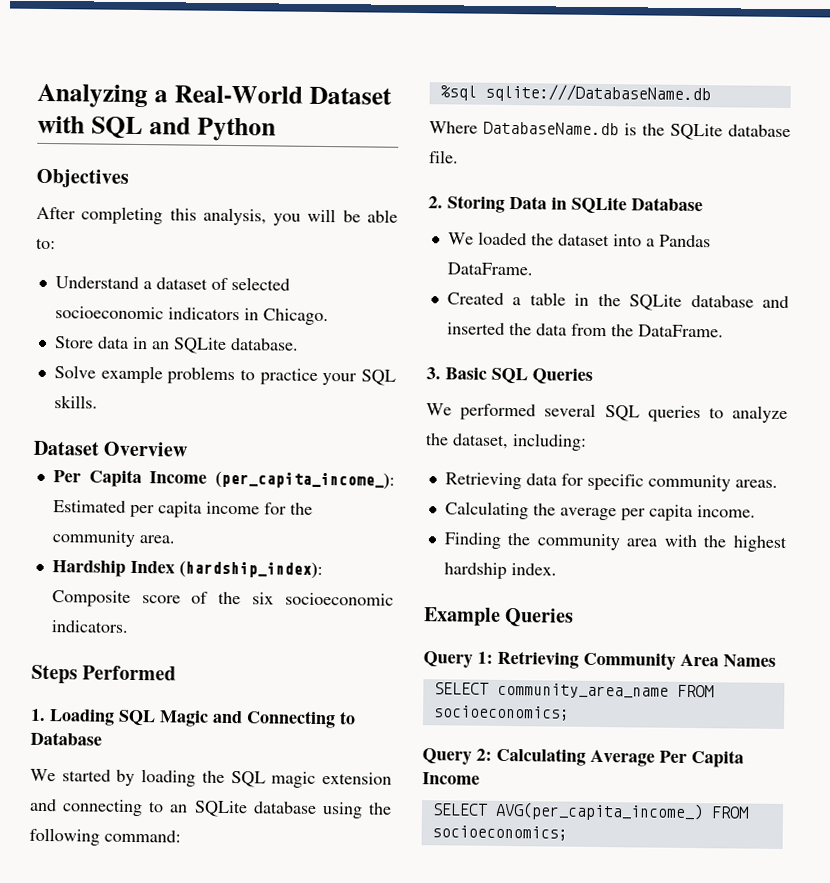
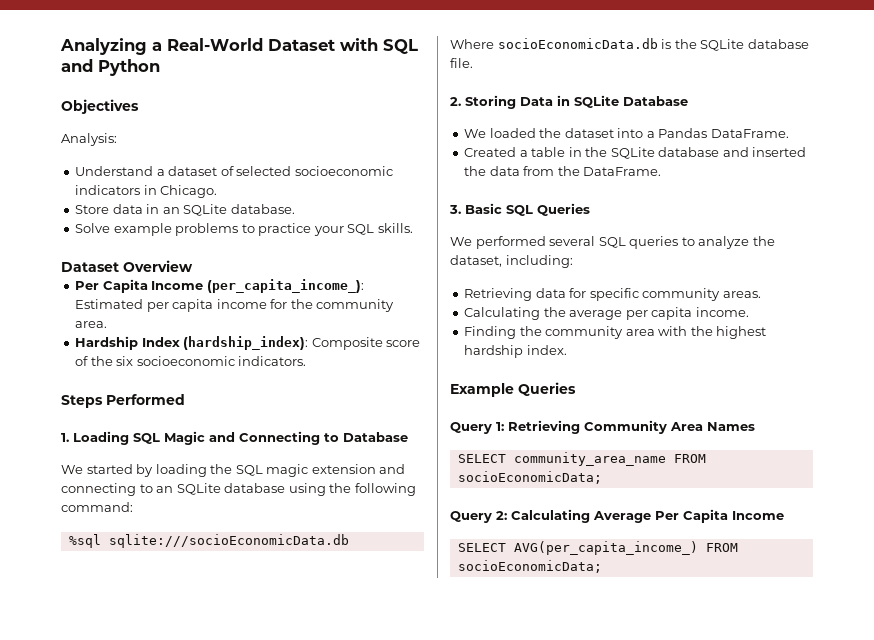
[36,206,398,226] [36,237,56,250] After completing this analysis, you will be able to: -> [61,133,117,146] Analysis:
[484,83,711,104] sqlite:///DatabaseName.db -> [108,534,349,548] sqlite:///socioEconomicData.db
[483,121,619,136] DatabaseName.db -> [497,38,658,49] socioEconomicData.db
[432,705,570,721] socioeconomics; -> [457,471,602,484] socioEconomicData;
[431,825,568,841] socioeconomics; -> [457,560,602,573] socioEconomicData;

